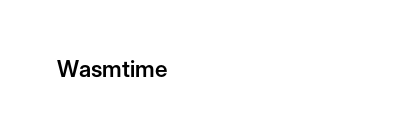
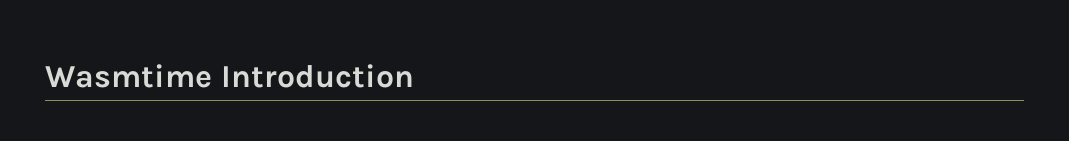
(167, 69) none -> [220,64,414,88] Introduction

